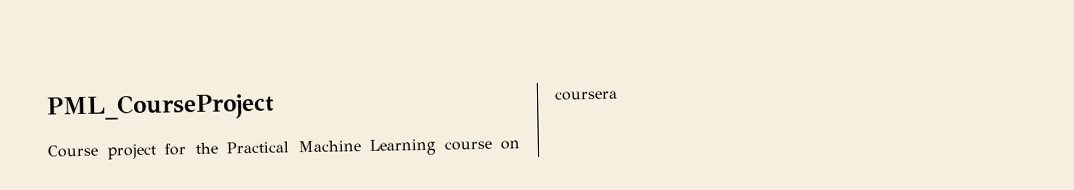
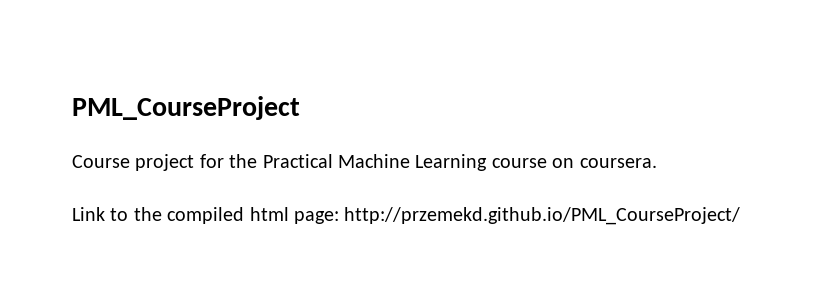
[554,90,618,101] coursera -> [579,158,657,168] [72,207,741,225] coursera. // Link to the compiled html page: http://przemekd.github.io/PML_CourseProject/

